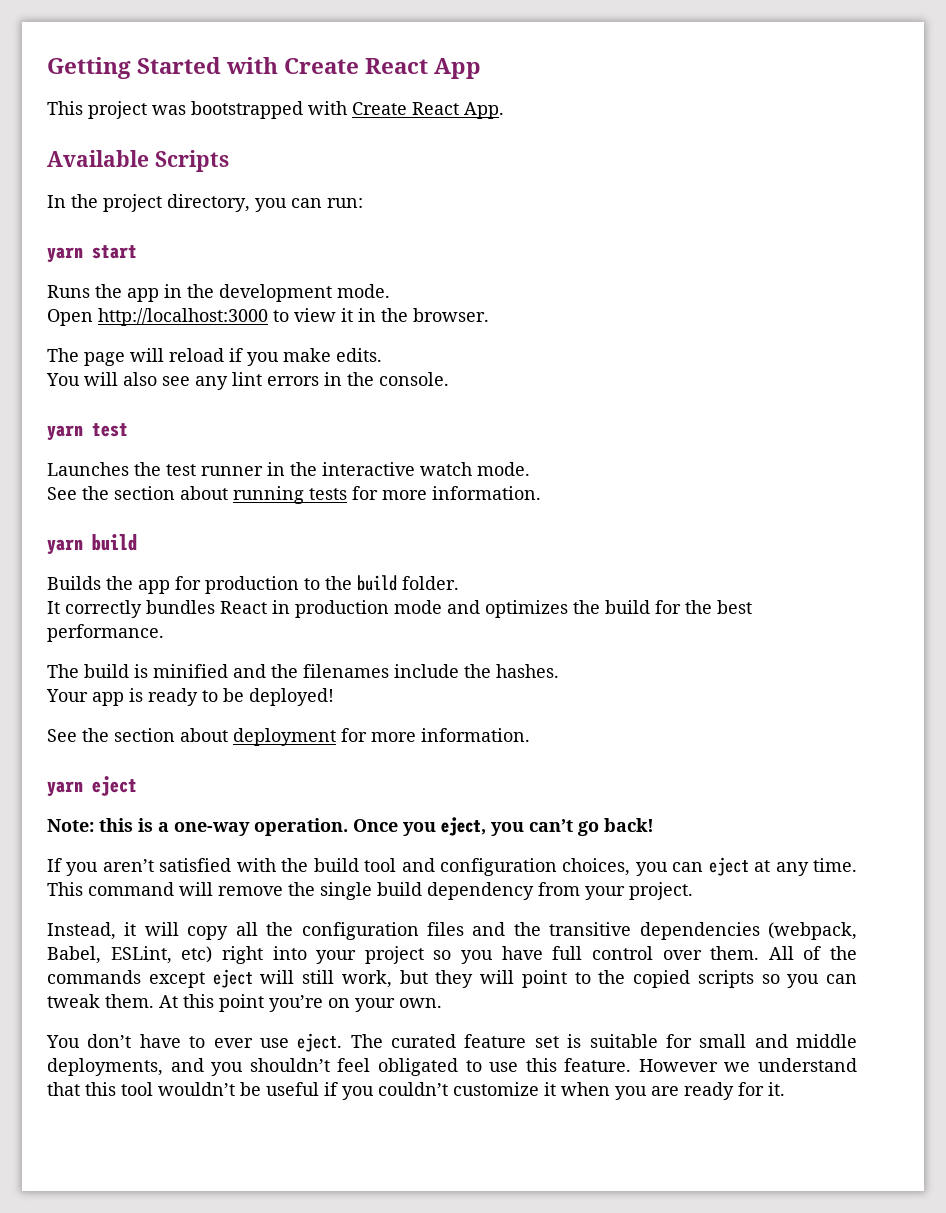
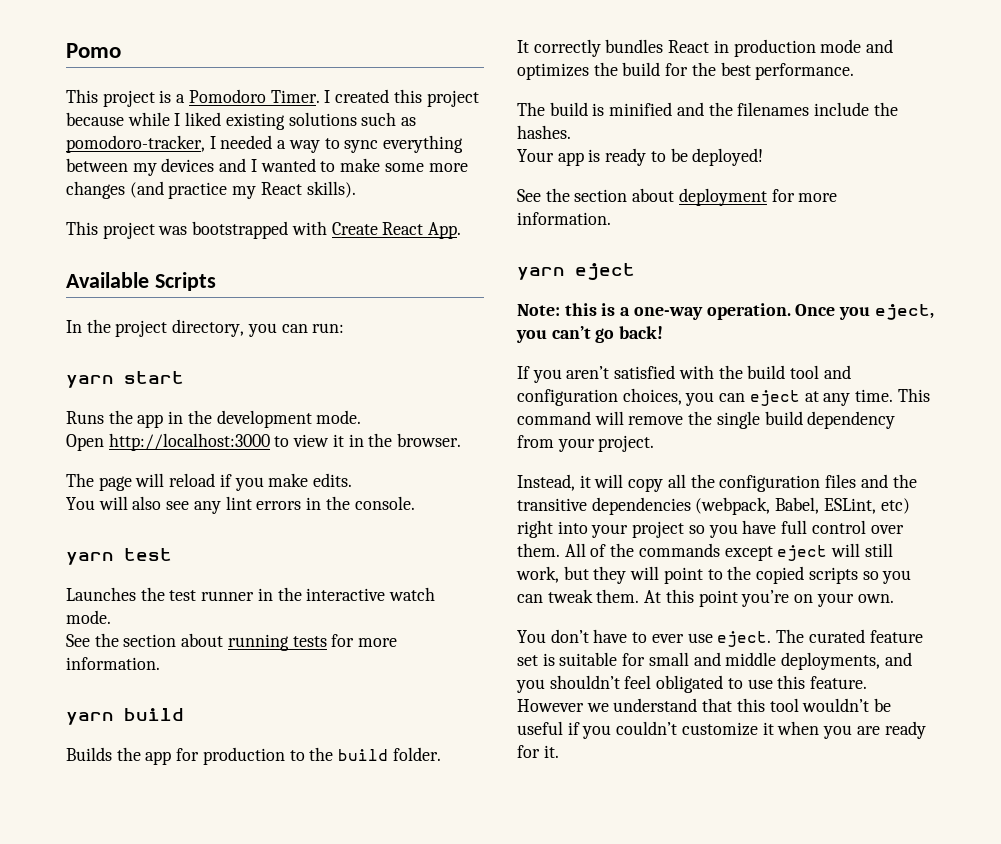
[47,57,482,79] Getting Started with Create React App -> [66,43,121,58] [66,89,479,107] [66,112,417,130] [66,135,464,153] [66,158,468,176] [66,181,356,199] Pomo // This project is a Pomodoro Timer. I created this project because while I liked existing solutions such as pomodoro-tracker, I needed a way to sync everything between my devices and I wanted to make some more changes (and practice my React skills).

